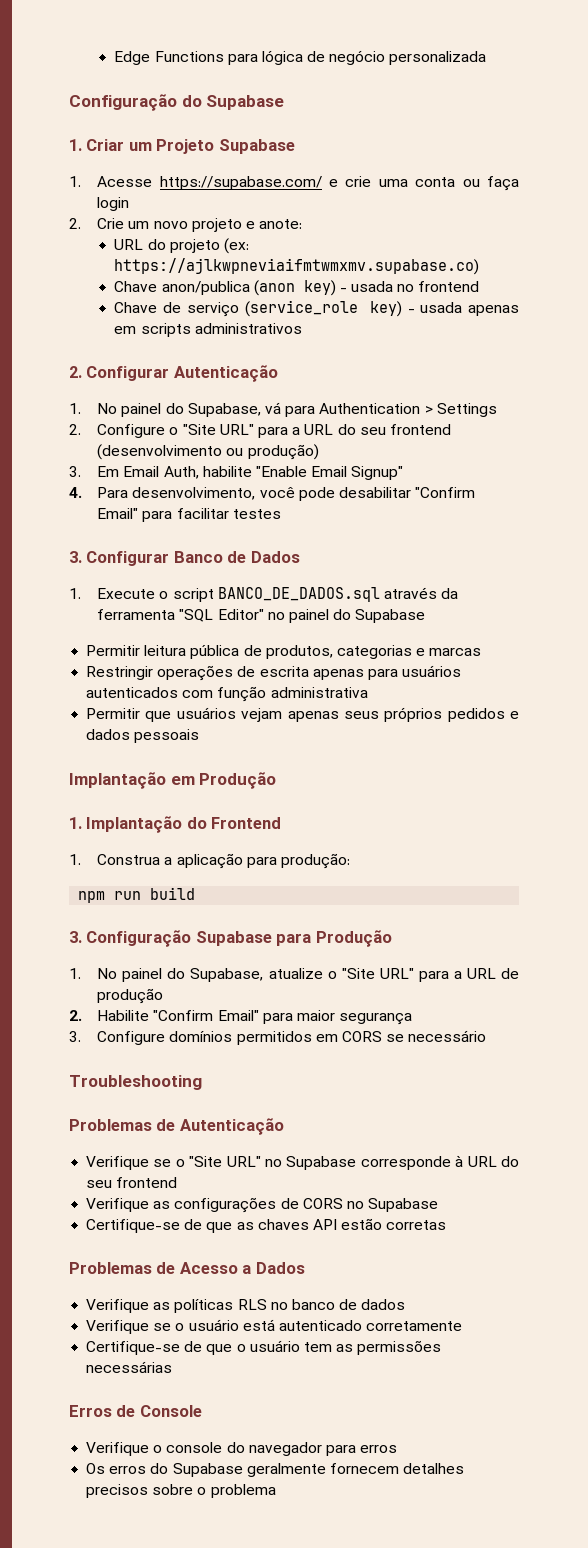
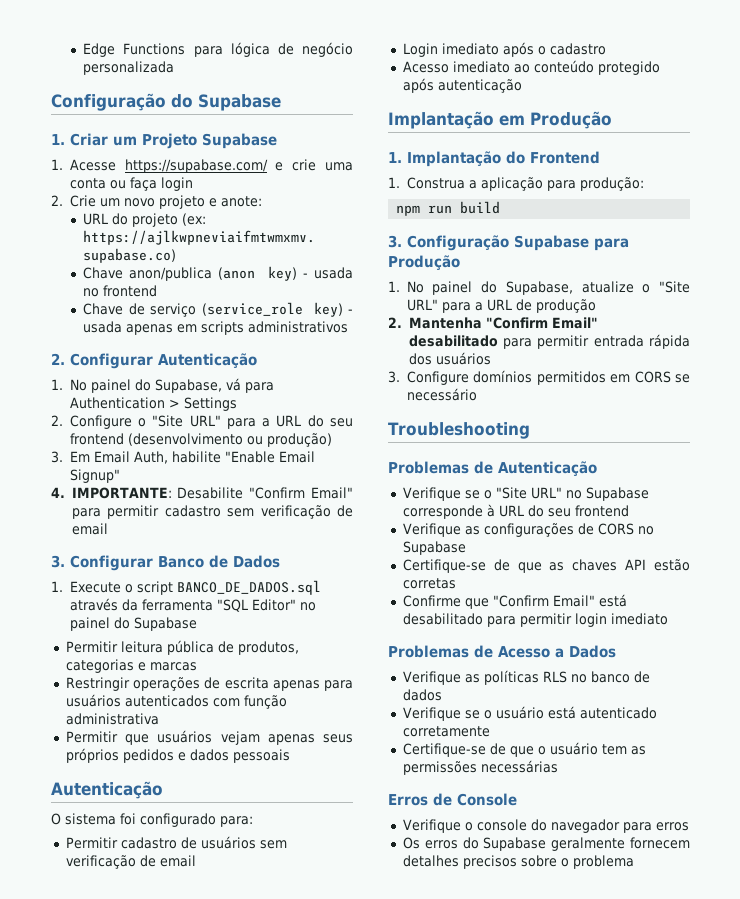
[97,487,476,501] [97,508,281,522] Para desenvolvimento, você pode desabilitar "Confirm Email" para facilitar testes -> [71,487,353,499] [71,505,353,519] [71,523,108,535] IMPORTANTE: Desabilite "Confirm Email" para permitir cadastro sem verificação de email
(200, 736) none -> [51,781,163,799] [51,813,253,827] [65,836,287,849] [65,855,196,869] [402,42,606,57] [402,60,660,75] [402,78,522,93] // Autenticação // O sistema foi configurado para: // Permitir cadastro de usuários sem verificação de email // Login imediato após o cadastro // Acesso imediato ao conteúdo protegido após autenticação
[97,1010,413,1025] Habilite "Confirm Email" para maior segurança -> [408,317,598,329] [408,334,690,349] [408,352,491,365] Mantenha "Confirm Email" desabilitado para permitir entrada rápida dos usuários
(447, 1225) none -> [402,594,627,609] [402,613,668,627] // Confirme que "Confirm Email" está desabilitado para permitir login imediato

